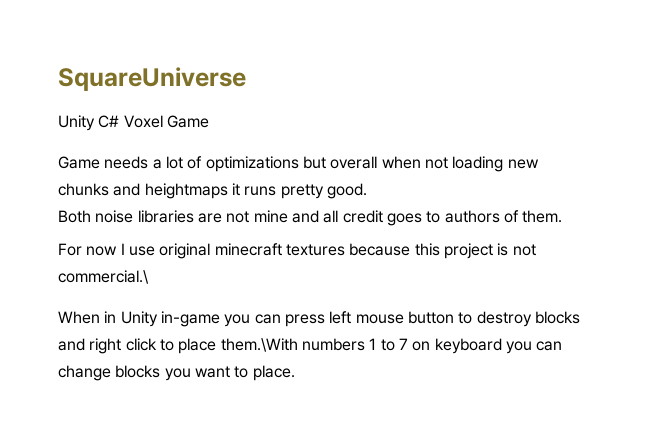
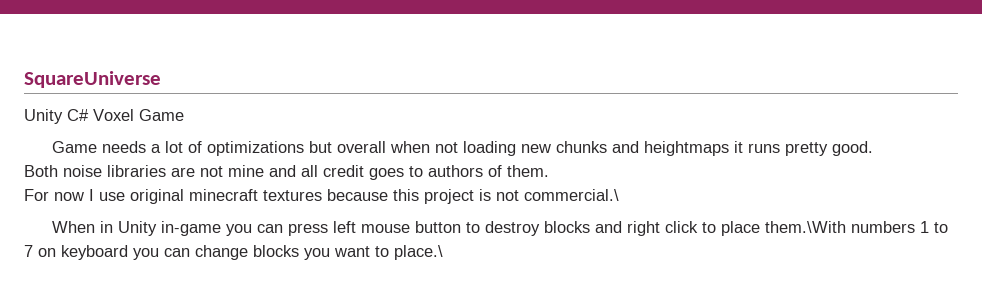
[252,365,295,381] place. -> [394,245,443,260] place.\

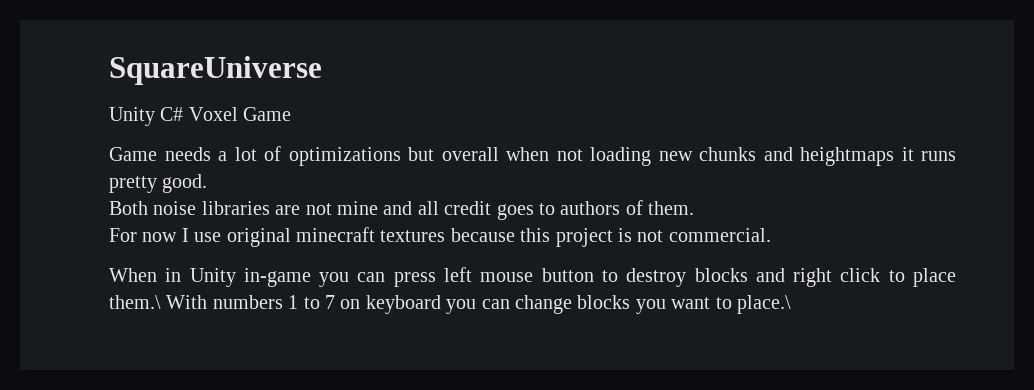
[524,189,619,201] commercial.\ -> [668,228,771,242] commercial.
[765,221,847,233] them.\With -> [109,295,208,309] them.\ With

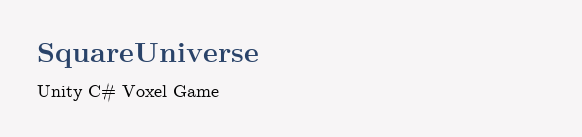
[109,146,956,166] [109,174,208,193] [109,200,695,220] [109,227,771,247] [109,267,956,287] [109,295,791,314] // Game needs a lot of optimizations but overall when not loading new chunks and heightmaps it runs pretty good. // Both noise libraries are not mine and all credit goes to authors of them. // For now I use original minecraft textures because this project is not commercial. // When in Unity in-game you can press left mouse button to destroy blocks and right click to place them.\ With numbers 1 to 7 on keyboard you can change blocks you want to place.\ -> (219, 91) none

